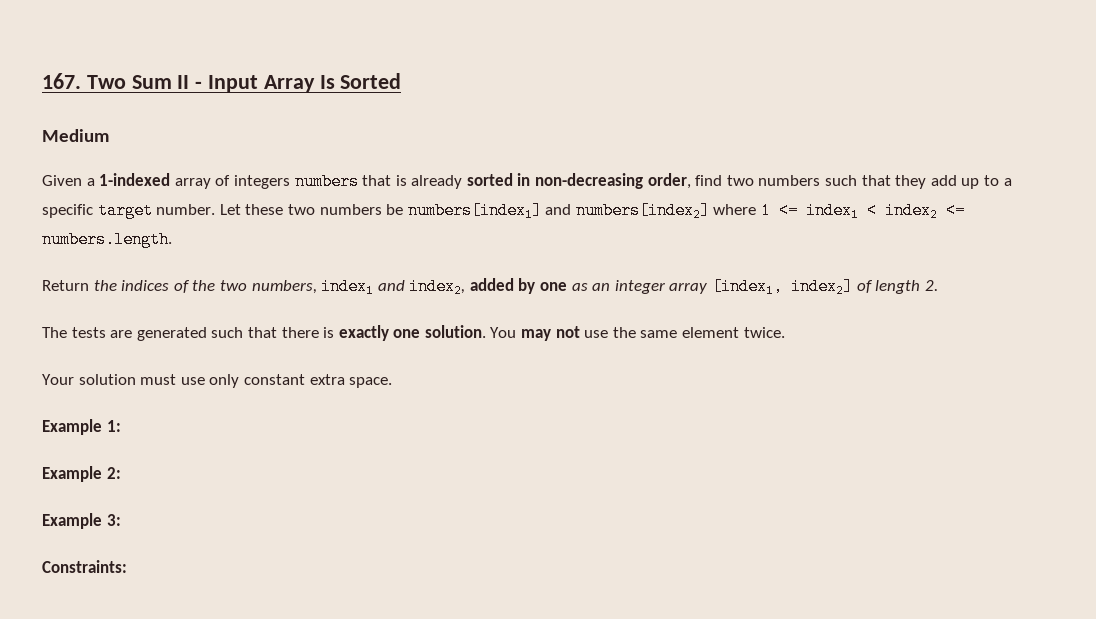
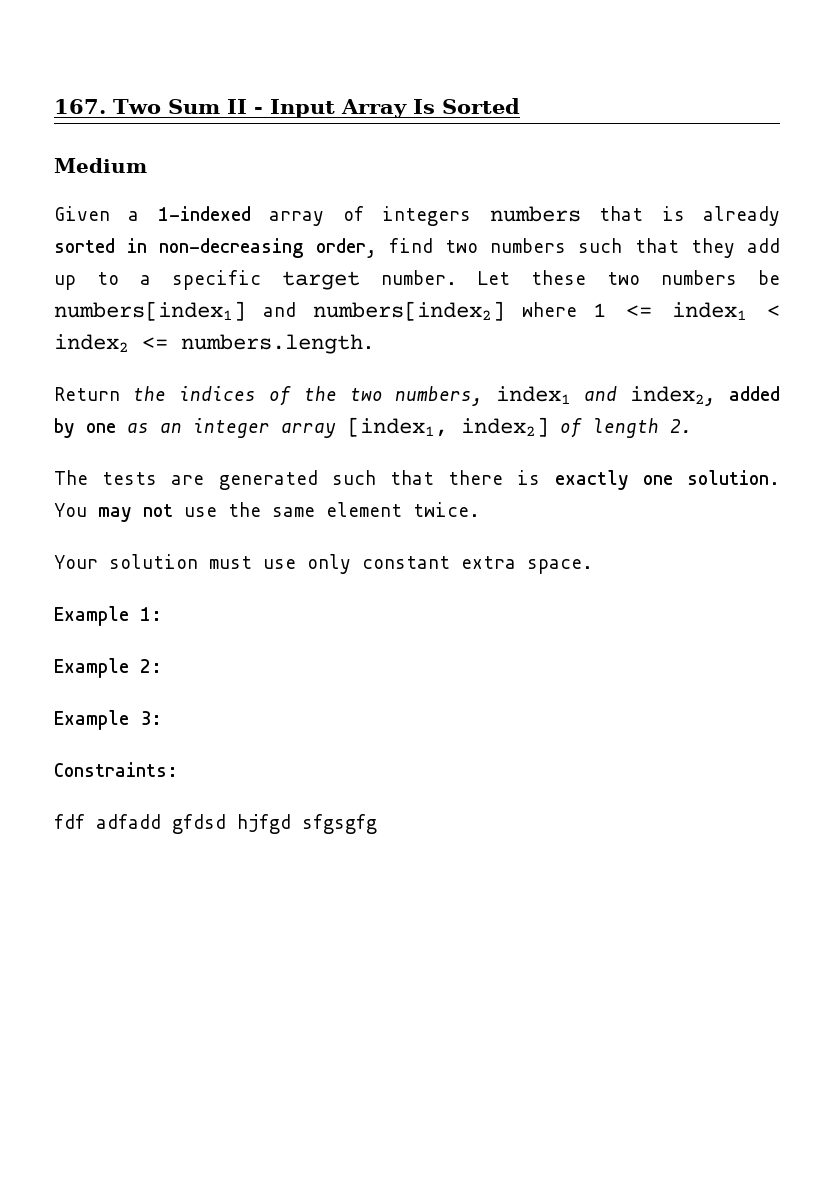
(127, 566) none -> [54,814,377,834] // fdf adfadd gfdsd hjfgd sfgsgfg

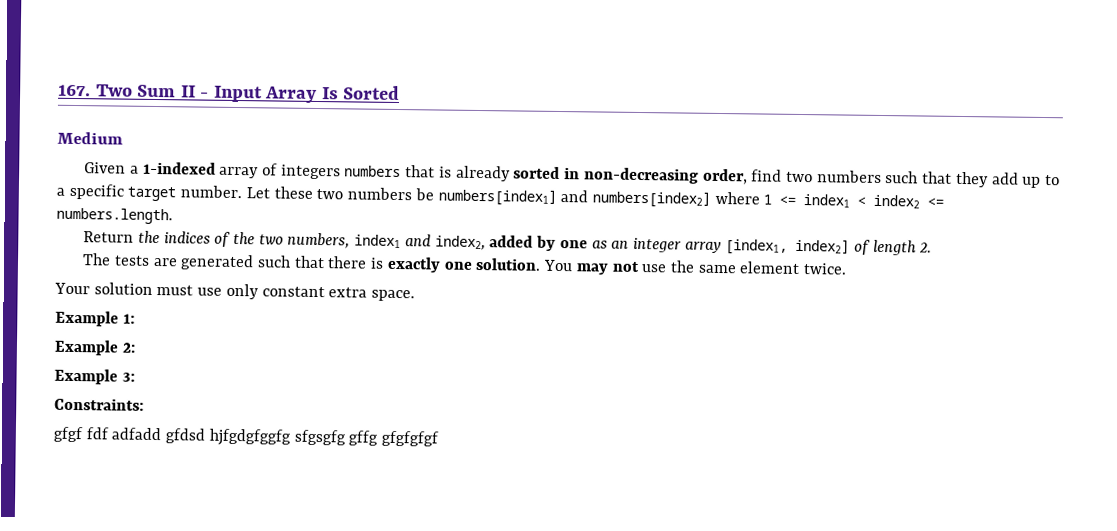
(178, 769) none -> [53,426,83,443] gfgf
[237,814,377,834] hjfgd sfgsgfg -> [208,428,440,447] hjfgdgfggfg sfgsgfg gffg gfgfgfgf

